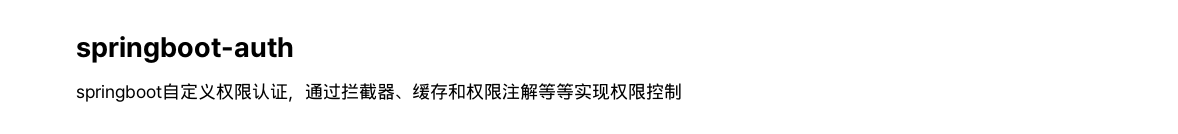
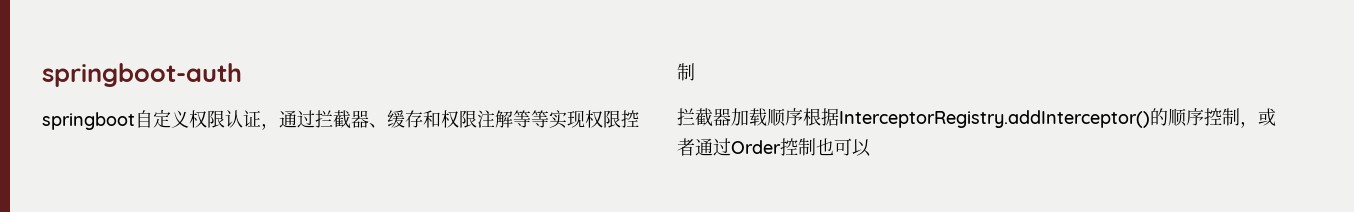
(682, 91) none -> [677,108,1276,128] [677,138,871,157] // 拦截器加载顺序根据InterceptorRegistry.addInterceptor()的顺序控制，或者通过Order控制也可以

